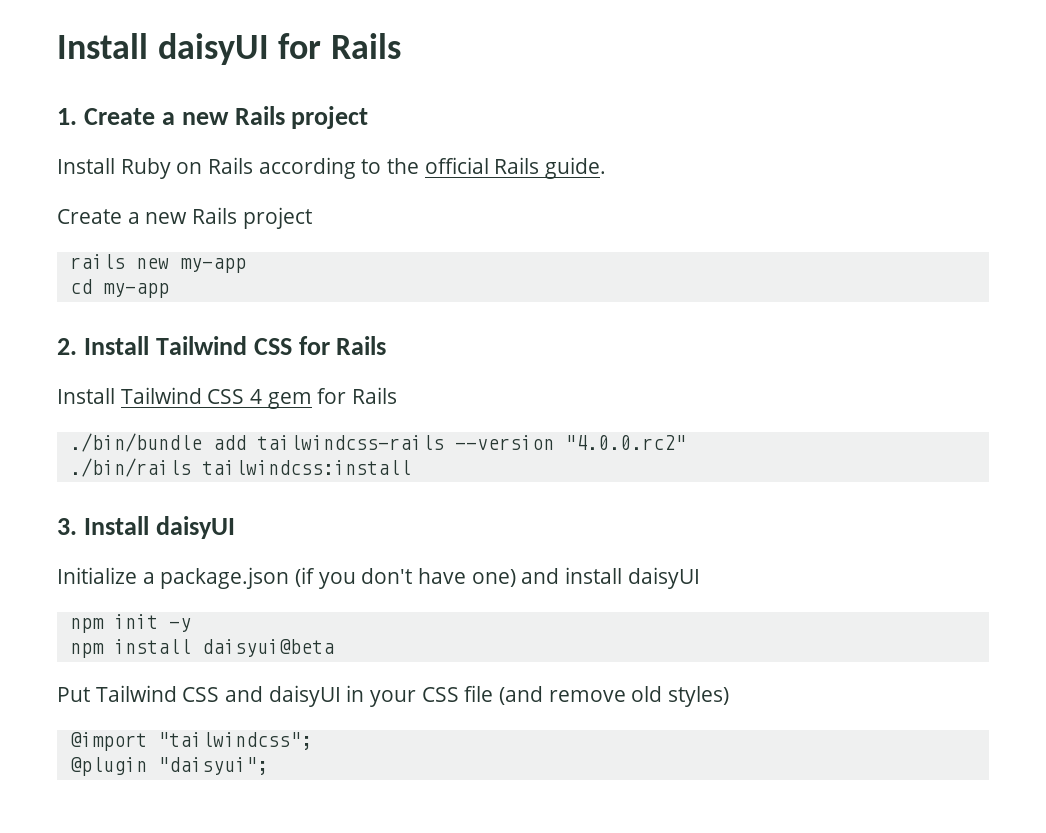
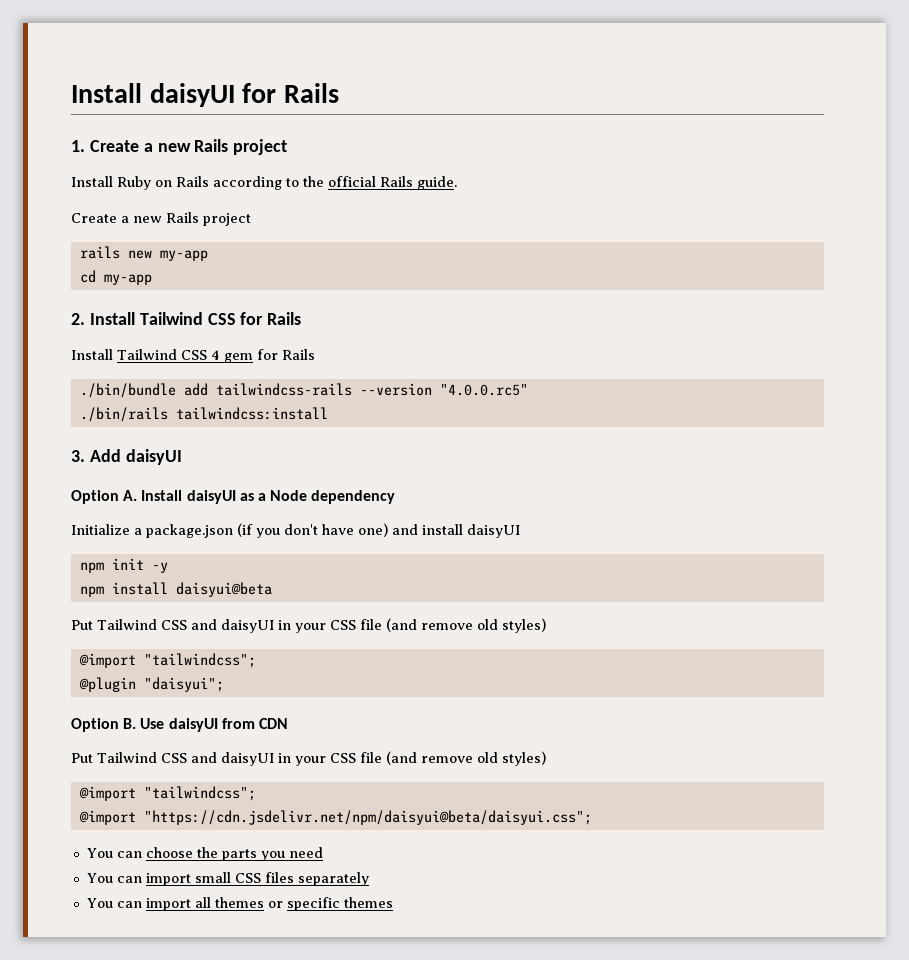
[564,435,686,450] "4.0.0.rc2" -> [439,384,528,396] "4.0.0.rc5"
[83,516,235,539] Install daisyUI -> [89,449,182,465] [71,490,396,504] Add daisyUI // Option A. Install daisyUI as a Node dependency
(268, 766) none -> [71,718,288,732] [71,751,546,766] [78,786,256,801] [78,810,592,825] [86,847,323,861] [86,872,369,886] [86,897,393,911] // Option B. Use daisyUI from CDN // Put Tailwind CSS and daisyUI in your CSS file (and remove old styles) // @import "tailwindcss"; // @import "https://cdn.jsdelivr.net/npm/daisyui@beta/daisyui.css"; // You can choose the parts you need // You can import small CSS files separately // You can import all themes or specific themes

